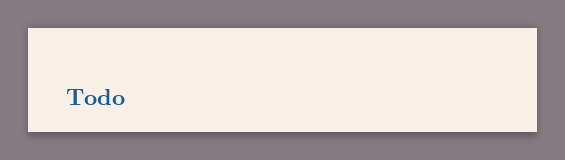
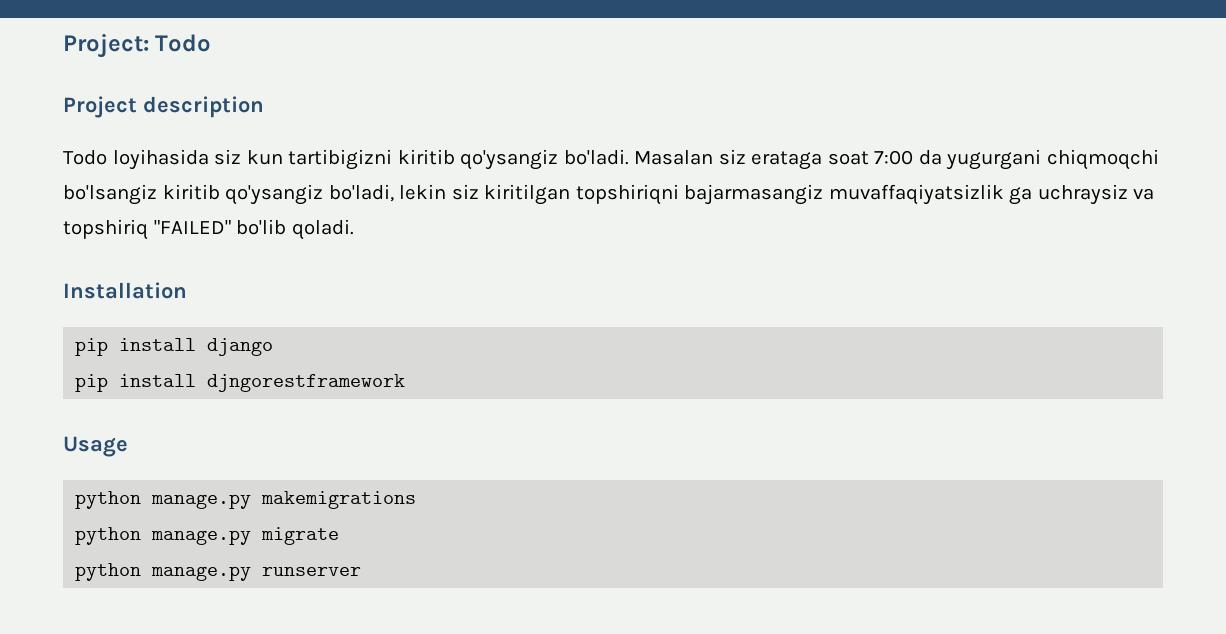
[66,89,125,105] Todo -> [63,33,212,58] [63,96,264,118] [63,149,1160,170] [63,184,1155,205] [63,219,354,240] [63,282,187,299] [75,338,274,356] [75,374,406,392] [63,436,128,457] [75,491,417,509] [75,527,340,545] [75,563,362,581] Project: Todo // Project description // Todo loyihasida siz kun tartibigizni kiritib qo'ysangiz bo'ladi. Masalan siz erataga soat 7:00 da yugurgani chiqmoqchi bo'lsangiz kiritib qo'ysangiz bo'ladi, lekin siz kiritilgan topshiriqni bajarmasangiz muvaffaqiyatsizlik ga uchraysiz va topshiriq "FAILED" bo'lib qoladi. // Installation // pip install django // pip install djngorestframework // Usage // python manage.py makemigrations // python manage.py migrate // python manage.py runserver

